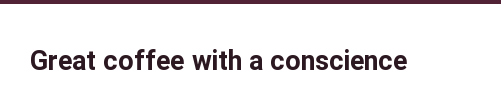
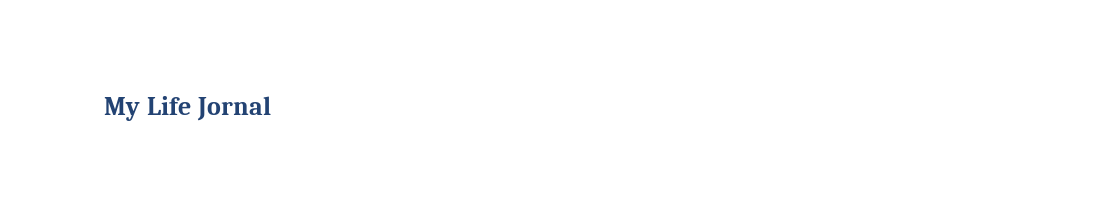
[30,49,408,70] Great coffee with a conscience -> [104,96,272,121] My Life Jornal

